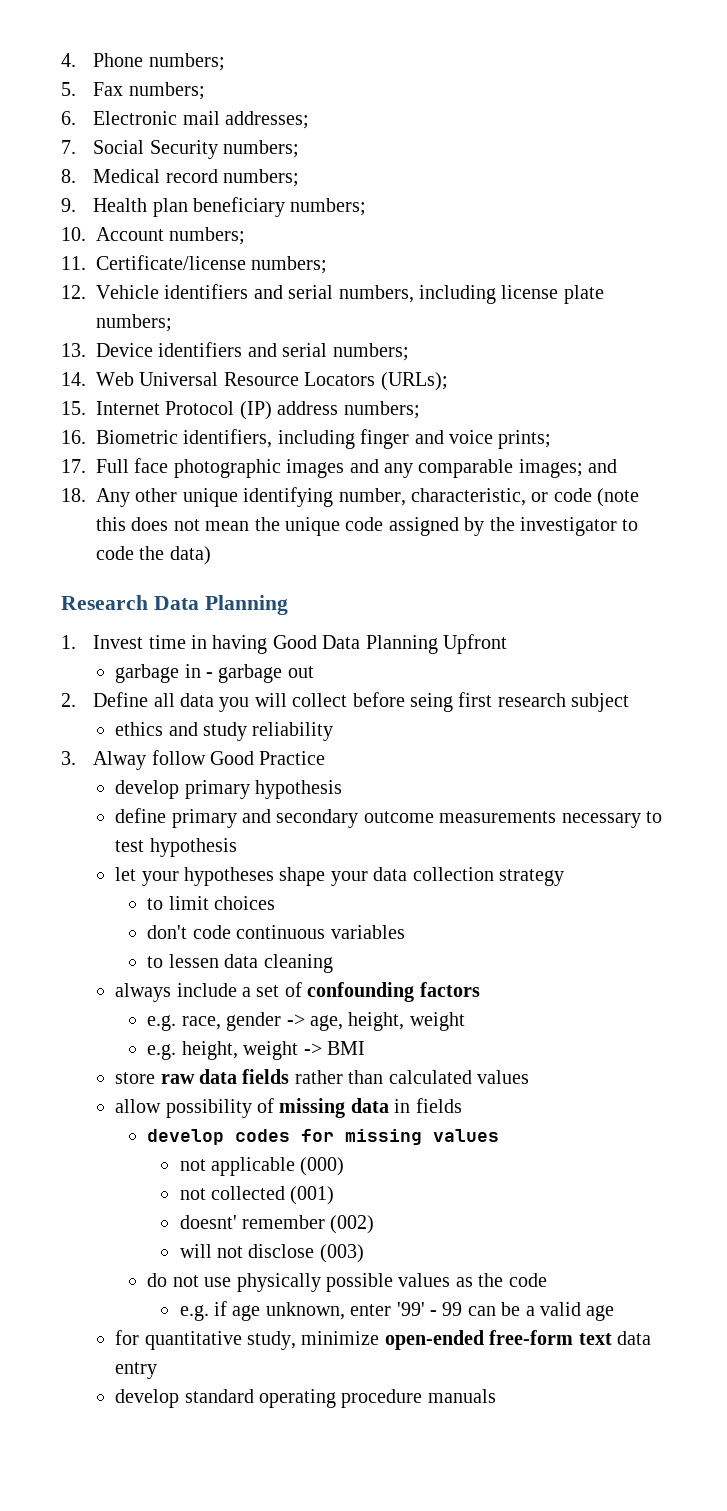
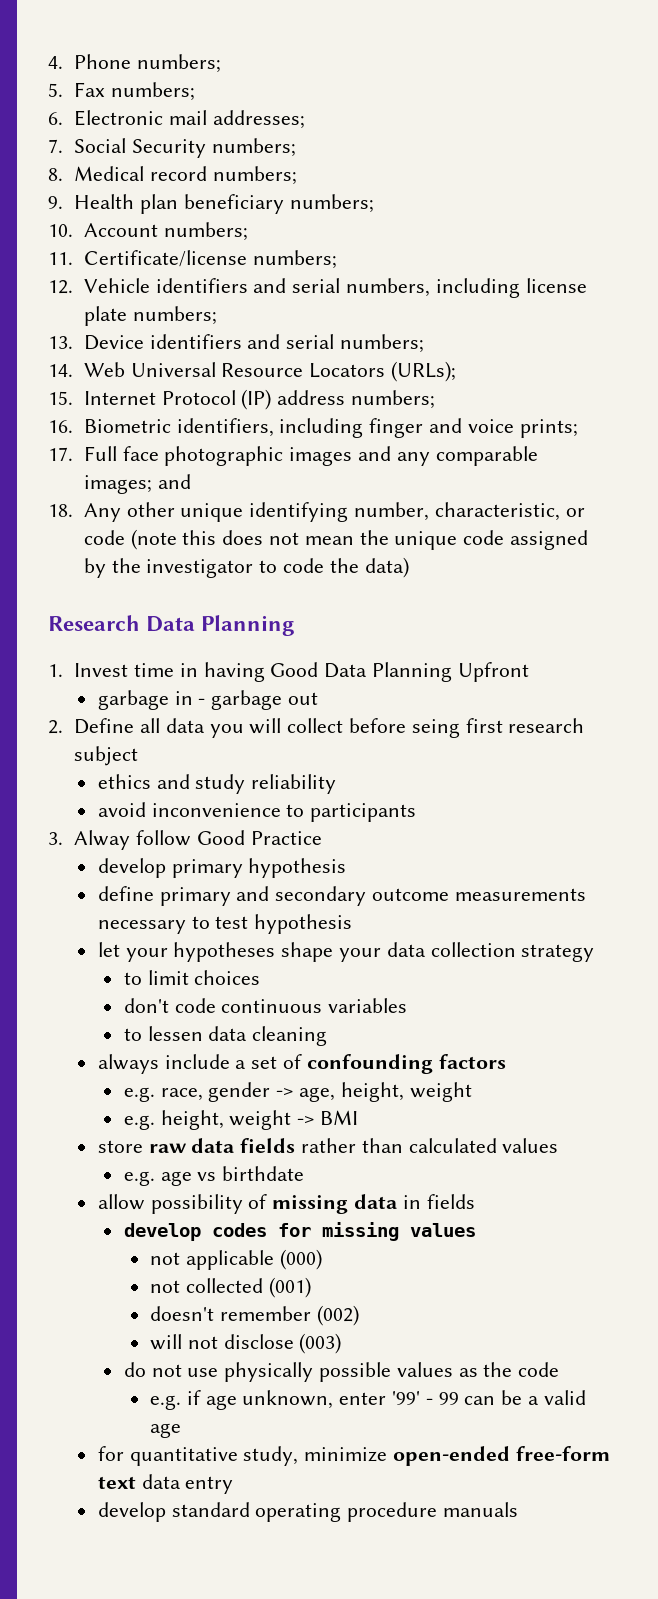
(334, 731) none -> [97,802,417,822] // avoid inconvenience to participants
(529, 1077) none -> [123,1166,305,1186] // e.g. age vs birthdate
[179,1215,237,1229] doesnt' -> [149,1306,214,1321] doesn't

